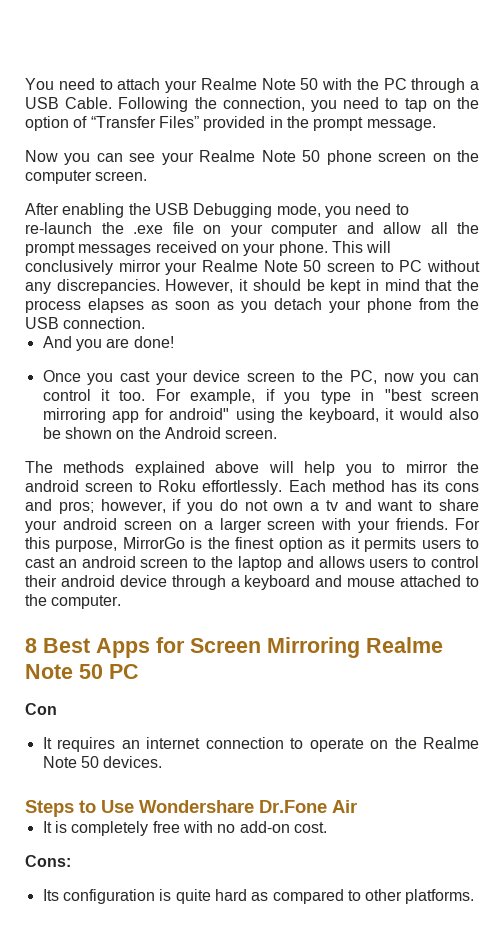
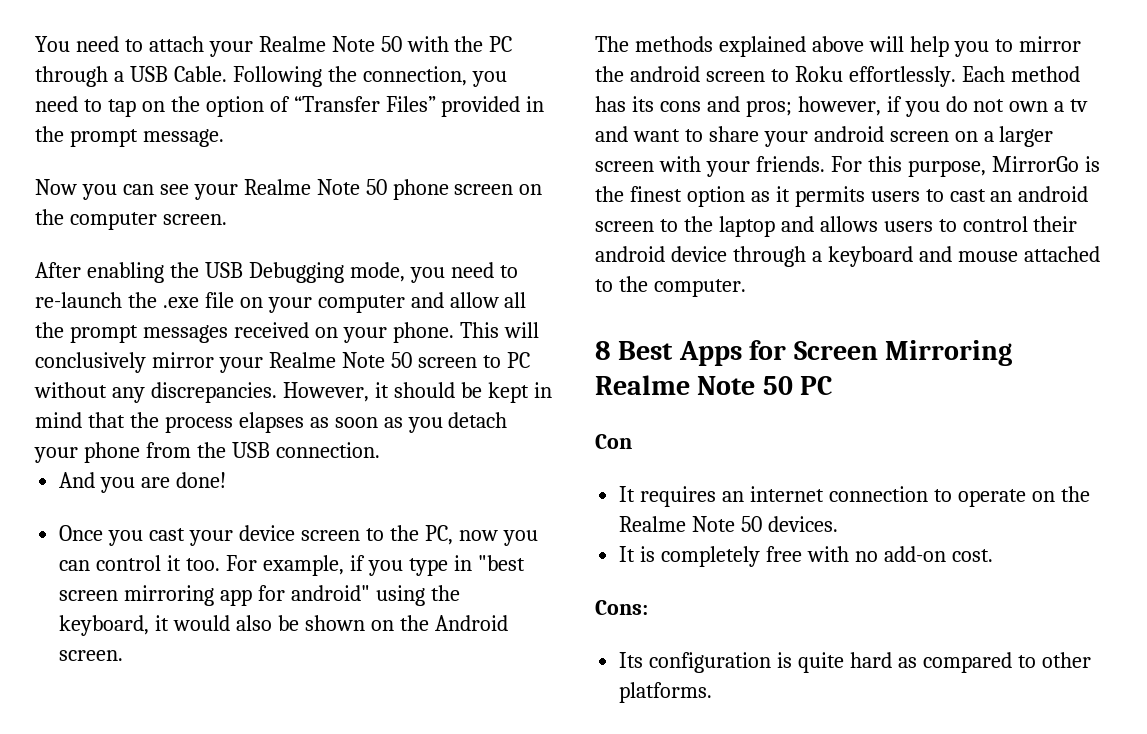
[25,800,357,817] // Steps to Use Wondershare Dr.Fone Air -> (839, 524) none

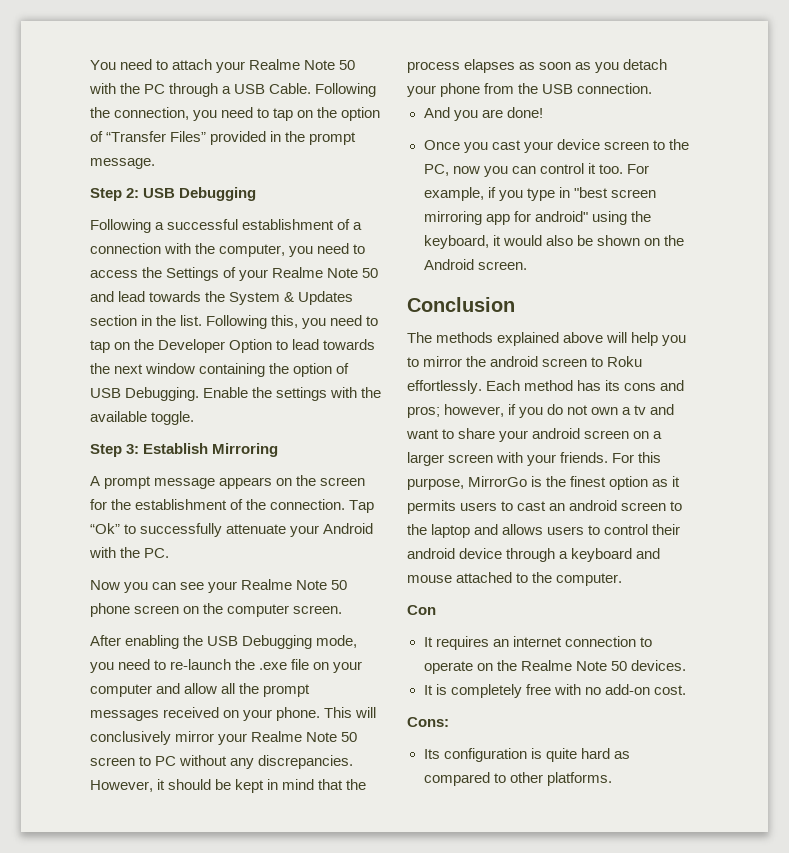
(224, 138) none -> [90,187,257,201] [90,219,363,233] [90,243,366,257] [90,267,379,281] [90,291,354,305] [90,315,379,329] [90,339,376,353] [90,363,350,377] [90,387,382,401] [90,411,195,425] [90,443,279,457] [90,475,366,489] [90,499,375,513] [90,523,374,537] [89,547,170,558] // Step 2: USB Debugging // Following a successful establishment of a connection with the computer, you need to access the Settings of your Realme Note 50 and lead towards the System & Updates section in the list. Following this, you need to tap on the Developer Option to lead towards the next window containing the option of USB Debugging. Enable the settings with the available toggle. // Step 3: Establish Mirroring // A prompt message appears on the screen for the establishment of the connection. Tap “Ok” to successfully attenuate your Android with the PC.
(124, 655) none -> [407,297,515,312] // Conclusion
[595,340,1013,366] [595,375,833,395] // 8 Best Apps for Screen Mirroring Realme Note 50 PC -> (623, 579) none

